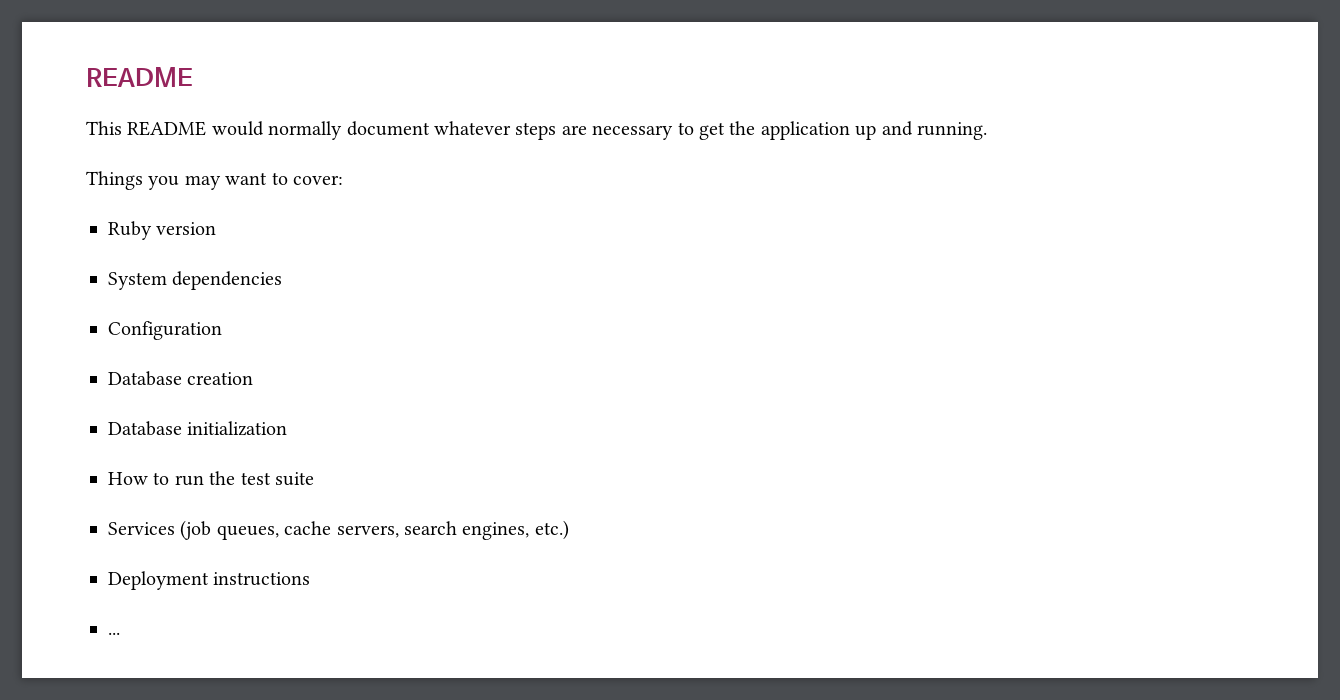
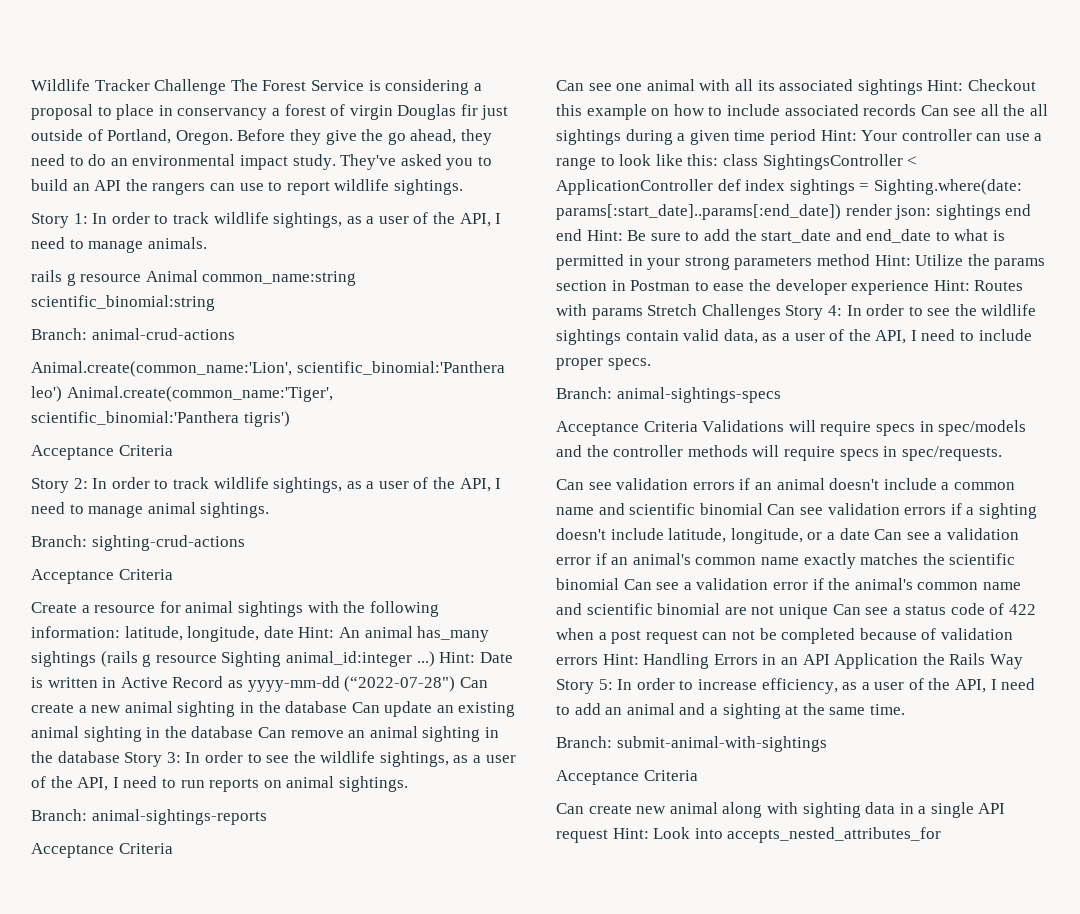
[86,67,193,87] [86,121,987,140] [86,171,343,190] [108,221,217,240] [108,271,283,290] [108,321,222,340] [108,371,254,386] [108,421,288,436] [108,471,314,486] [108,520,569,540] [108,571,311,590] [108,632,120,635] README // This README would normally document whatever steps are necessary to get the application up and running. // Things you may want to cover: // Ruby version // System dependencies // Configuration // Database creation // Database initialization // How to run the test suite // Services (job queues, cache servers, search engines, etc.) // Deployment instructions // ... -> [31,79,482,95] [31,104,509,120] [31,129,492,145] [31,154,492,170] [31,179,463,195] [31,212,502,228] [31,237,207,253] [31,270,357,286] [31,295,215,311] [31,328,235,340] [31,361,505,377] [31,386,333,402] [31,411,290,427] [31,445,173,460] [31,477,502,493] [31,502,270,518] [31,535,245,551] [31,569,173,584] [31,601,439,617] [31,626,490,642] [31,651,513,667] [31,676,488,692] [31,701,516,717] [31,726,499,742] [31,751,516,767] [31,776,408,792] [31,809,267,825] [31,843,173,858] [556,79,1036,95] [556,104,1049,120] [556,129,1043,145] [556,154,918,170] [556,179,1022,195] [556,204,1032,220] [556,229,1006,243] [556,254,1046,270] [556,279,1024,295] [556,304,1037,320] [556,329,1032,345] [556,358,651,370] [556,387,781,403] [556,420,1027,436] [556,445,1002,461] [556,478,1015,490] [556,503,1037,519] [556,528,1019,544] [556,553,1016,569] [556,578,1021,590] [556,603,1037,619] [556,628,1013,644] [556,653,1023,669] [556,678,1036,694] [556,703,905,719] [556,736,827,752] [556,770,698,785] [556,802,1006,818] [556,827,942,843] Wildlife Tracker Challenge The Forest Service is considering a proposal to place in conservancy a forest of virgin Douglas fir just outside of Portland, Oregon. Before they give the go ahead, they need to do an environmental impact study. They've asked you to build an API the rangers can use to report wildlife sightings. // Story 1: In order to track wildlife sightings, as a user of the API, I need to manage animals. // rails g resource Animal common_name:string scientific_binomial:string // Branch: animal-crud-actions // Animal.create(common_name:'Lion', scientific_binomial:'Panthera leo') Animal.create(common_name:'Tiger', scientific_binomial:'Panthera tigris') // Acceptance Criteria // Story 2: In order to track wildlife sightings, as a user of the API, I need to manage animal sightings. // Branch: sighting-crud-actions // Acceptance Criteria // Create a resource for animal sightings with the following information: latitude, longitude, date Hint: An animal has_many sightings (rails g resource Sighting animal_id:integer ...) Hint: Date is written in Active Record as yyyy-mm-dd (“2022-07-28") Can create a new animal sighting in the database Can update an existing animal sighting in the database Can remove an animal sighting in the database Story 3: In order to see the wildlife sightings, as a user of the API, I need to run reports on animal sightings. // Branch: animal-sightings-reports // Acceptance Criteria // Can see one animal with all its associated sightings Hint: Checkout this example on how to include associated records Can see all the all sightings during a given time period Hint: Your controller can use a range to look like this: class SightingsController < ApplicationController def index sightings = Sighting.where(date: params[:start_date]..params[:end_date]) render json: sightings end end Hint: Be sure to add the start_date and end_date to what is permitted in your strong parameters method Hint: Utilize the params section in Postman to ease the developer experience Hint: Routes with params Stretch Challenges Story 4: In order to see the wildlife sightings contain valid data, as a user of the API, I need to include proper specs. // Branch: animal-sightings-specs // Acceptance Criteria Validations will require specs in spec/models and the controller methods will require specs in spec/requests. // Can see validation errors if an animal doesn't include a common name and scientific binomial Can see validation errors if a sighting doesn't include latitude, longitude, or a date Can see a validation error if an animal's common name exactly matches the scientific binomial Can see a validation error if the animal's common name and scientific binomial are not unique Can see a status code of 422 when a post request can not be completed because of validation errors Hint: Handling Errors in an API Application the Rails Way Story 5: In order to increase efficiency, as a user of the API, I need to add an animal and a sighting at the same time. // Branch: submit-animal-with-sightings // Acceptance Criteria // Can create new animal along with sighting data in a single API request Hint: Look into accepts_nested_attributes_for

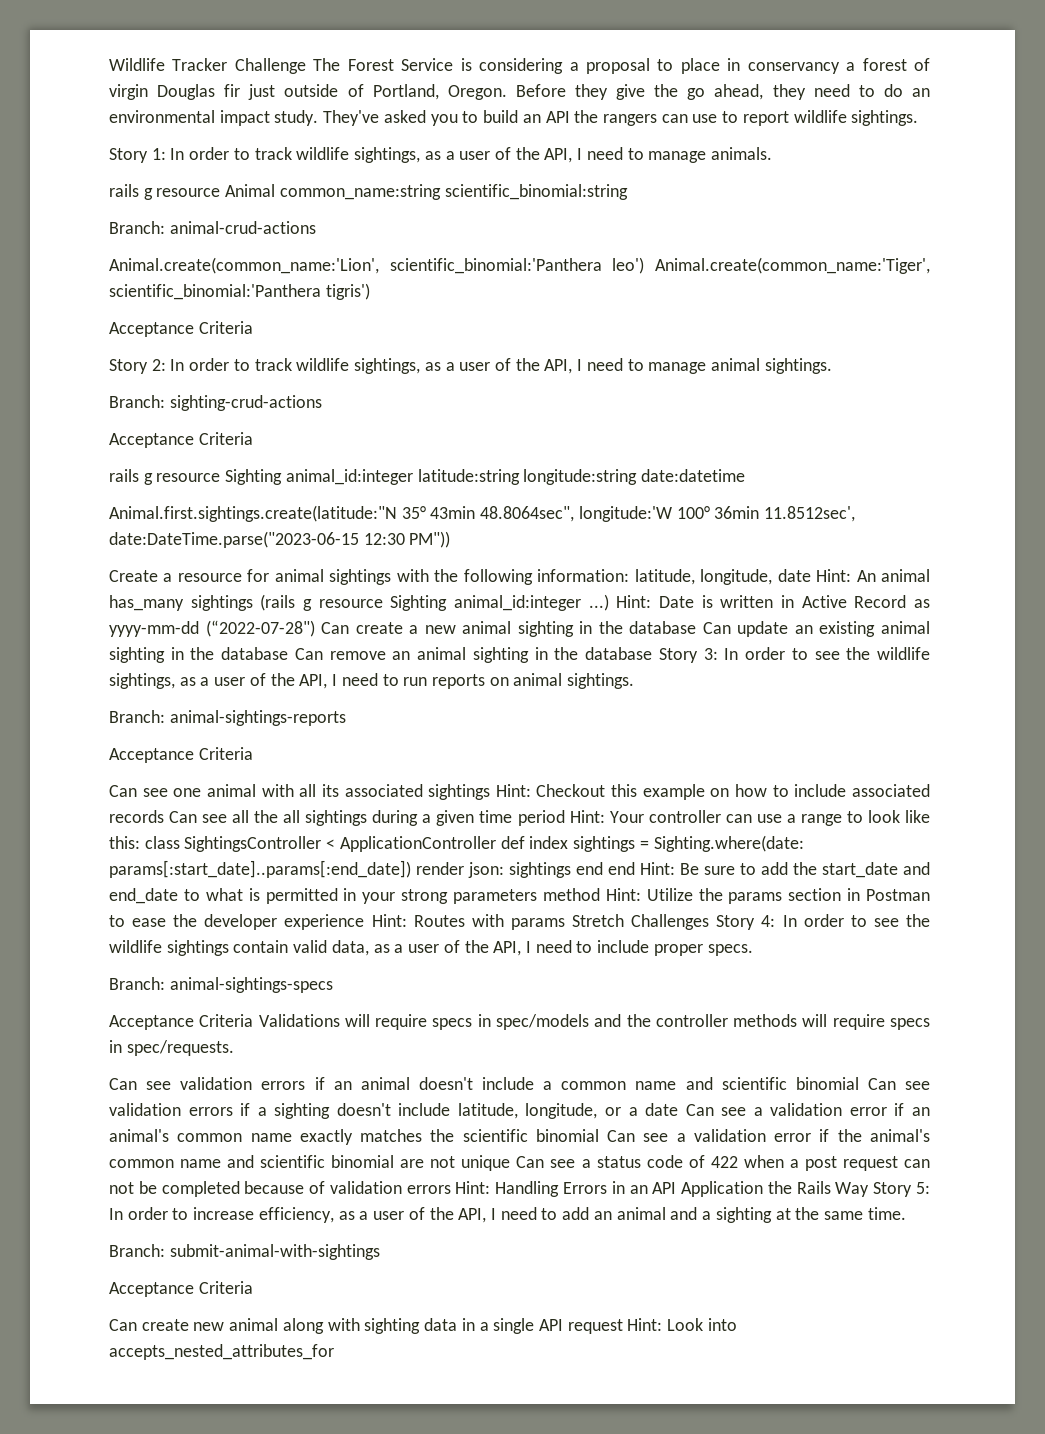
(173, 574) none -> [109,469,746,485] [109,505,856,522] [109,531,451,548] // rails g resource Sighting animal_id:integer latitude:string longitude:string date:datetime // Animal.first.sightings.create(latitude:"N 35° 43min 48.8064sec", longitude:'W 100° 36min 11.8512sec', date:DateTime.parse("2023-06-15 12:30 PM"))

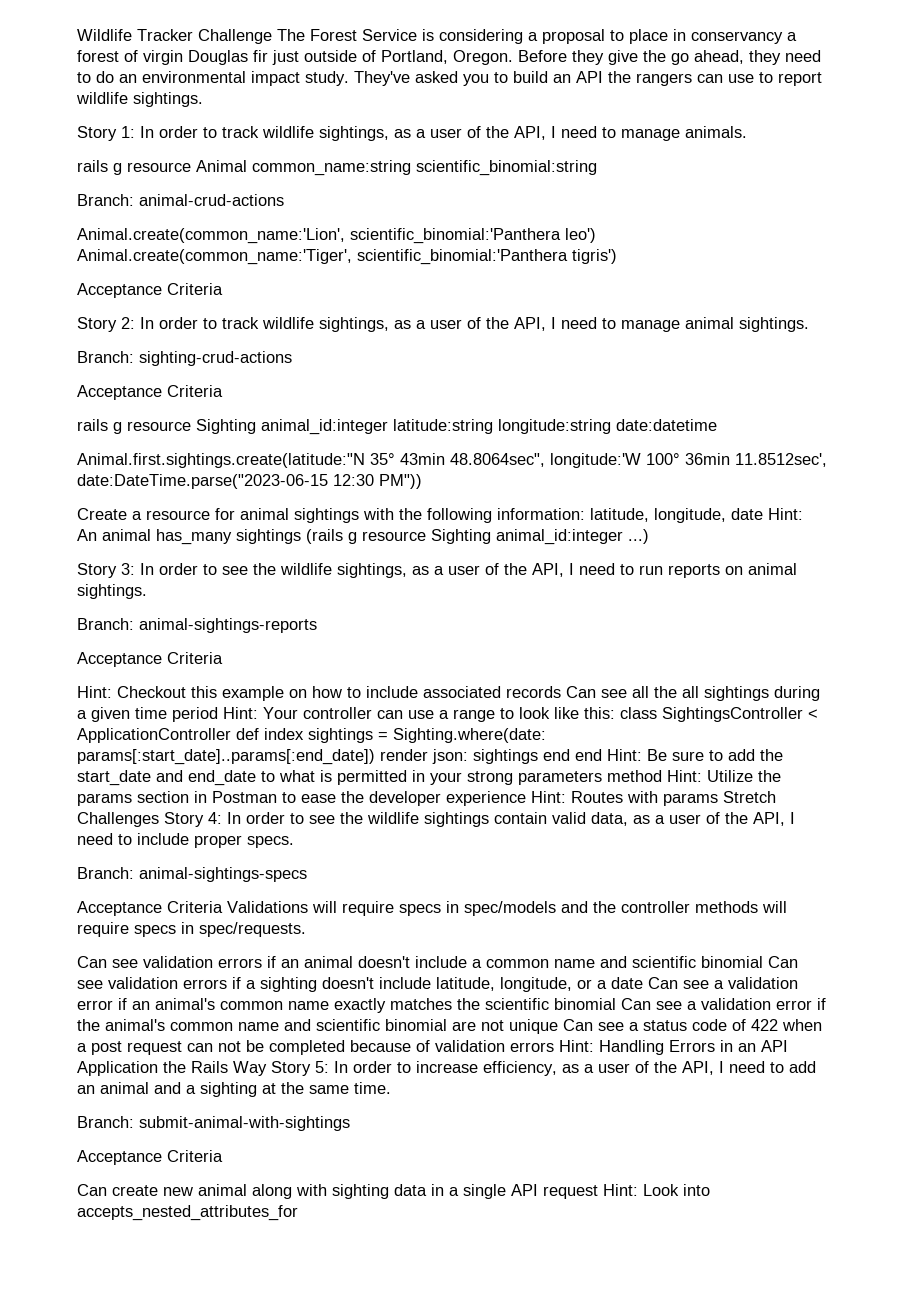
[616,595,930,608] [109,620,930,637] [109,647,653,663] Hint: Date is written in Active Record as yyyy-mm-dd (“2022-07-28") Can create a new animal sighting in the database Can update an existing animal sighting in the database Can remove an animal sighting in the database -> (649, 536) //
[109,784,491,800] Can see one animal with all its associated sightings -> (223, 658) none

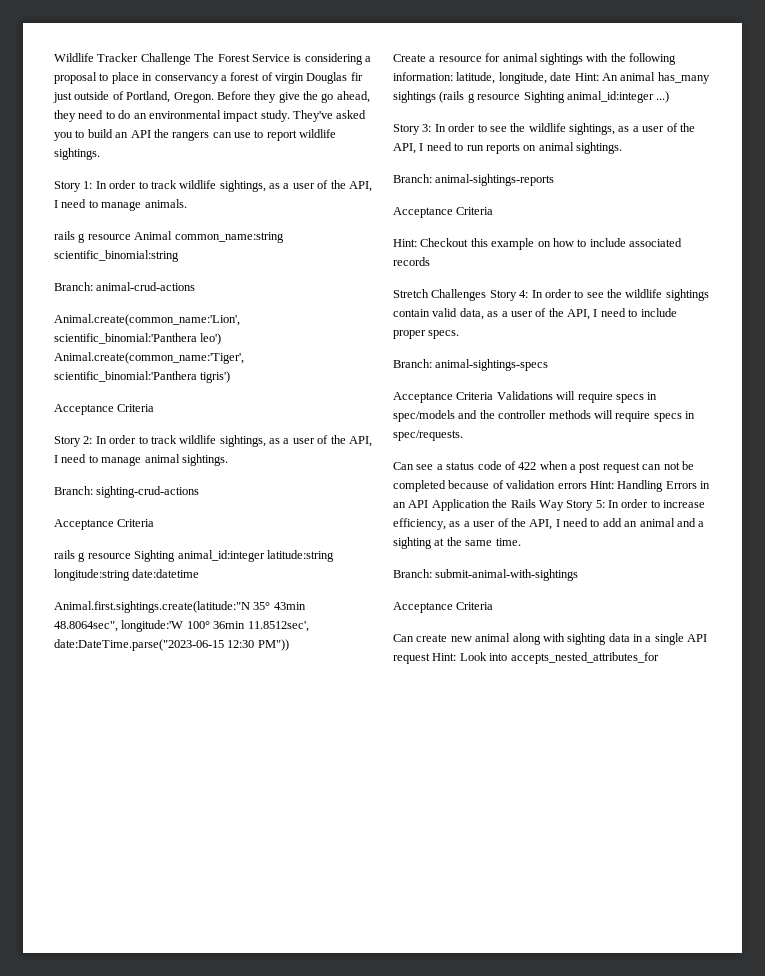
[566,686,820,701] [77,707,818,722] [77,728,546,743] [77,749,783,765] [77,770,781,786] [77,791,718,806] Can see all the all sightings during a given time period Hint: Your controller can use a range to look like this: class SightingsController < ApplicationController def index sightings = Sighting.where(date: params[:start_date]..params[:end_date]) render json: sightings end end Hint: Be sure to add the start_date and end_date to what is permitted in your strong parameters method Hint: Utilize the params section in Postman to ease the developer experience Hint: Routes with params -> (430, 261) //
[143,956,798,968] [77,977,798,992] [77,998,826,1013] [77,1019,624,1034] validation errors if an animal doesn't include a common name and scientific binomial Can see validation errors if a sighting doesn't include latitude, longitude, or a date Can see a validation error if an animal's common name exactly matches the scientific binomial Can see a validation error if the animal's common name and scientific binomial are not unique Can see -> (434, 467) none

